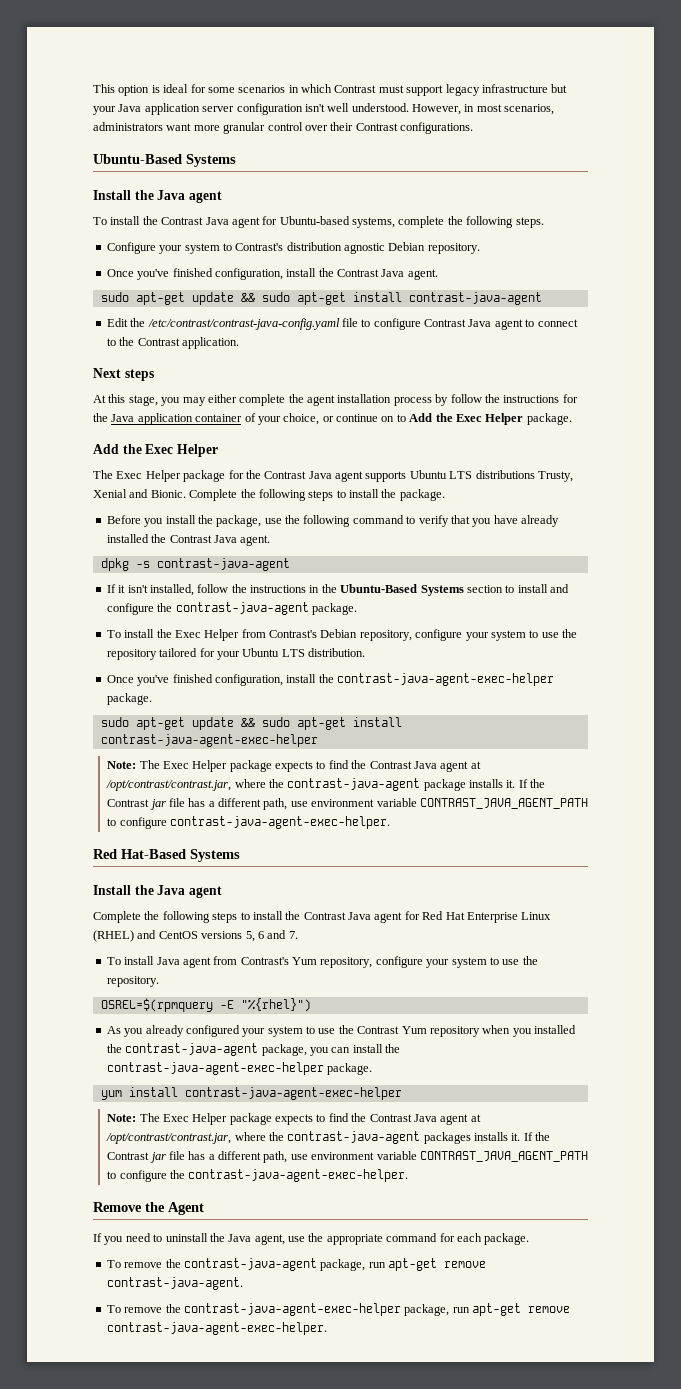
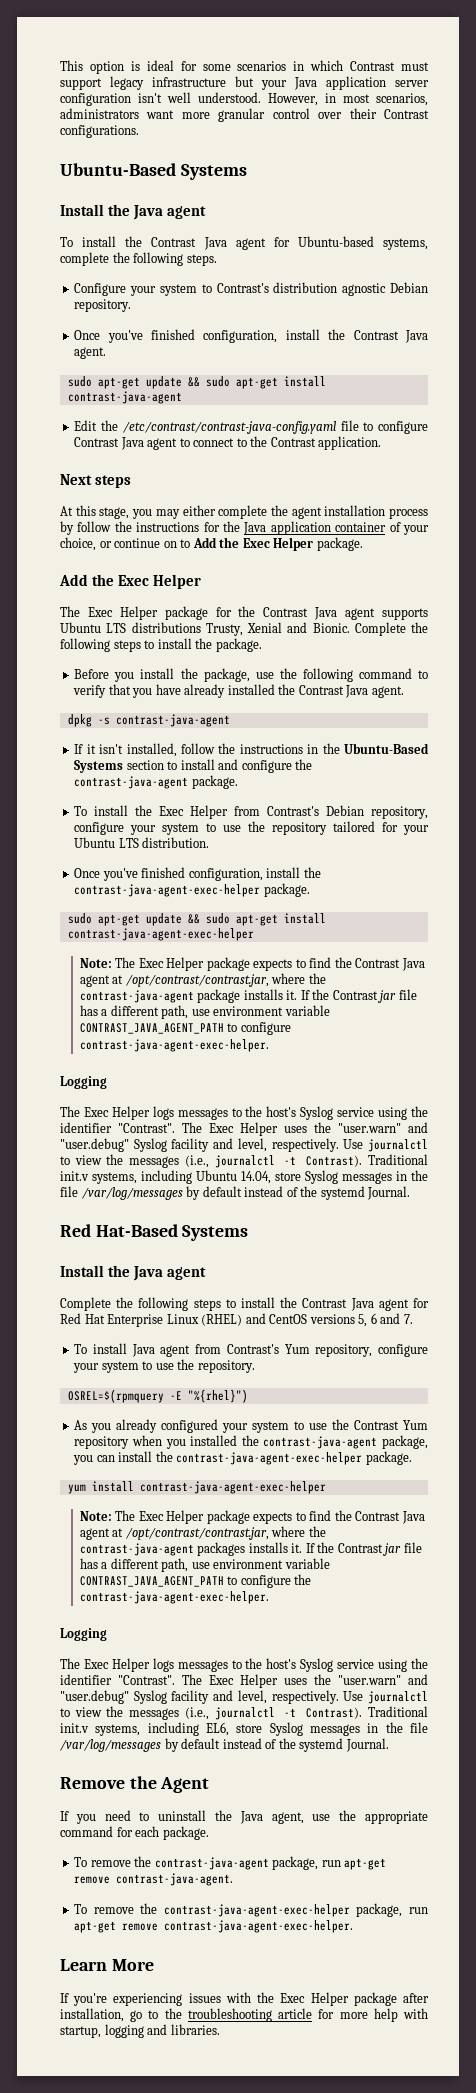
(390, 822) none -> [60,1076,107,1089] [60,1106,429,1120] [60,1122,428,1136] [60,1138,429,1152] [60,1154,428,1168] [60,1170,428,1184] [60,1186,411,1200] // Logging // The Exec Helper logs messages to the host's Syslog service using the identifier "Contrast". The Exec Helper uses the "user.warn" and "user.debug" Syslog facility and level, respectively. Use journalctl to view the messages (i.e., journalctl -t Contrast). Traditional init.v systems, including Ubuntu 14.04, store Syslog messages in the file /var/log/messages by default instead of the systemd Journal.
(409, 1175) none -> [60,1628,107,1641] [60,1658,429,1672] [60,1674,428,1688] [60,1690,429,1704] [60,1706,428,1720] [60,1722,428,1736] [60,1738,389,1752] // Logging // The Exec Helper logs messages to the host's Syslog service using the identifier "Contrast". The Exec Helper uses the "user.warn" and "user.debug" Syslog facility and level, respectively. Use journalctl to view the messages (i.e., journalctl -t Contrast). Traditional init.v systems, including EL6, store Syslog messages in the file /var/log/messages by default instead of the systemd Journal.
(327, 1328) none -> [60,1959,154,1971] [60,1992,429,2006] [60,2008,428,2022] [60,2024,220,2038] // Learn More // If you're experiencing issues with the Exec Helper package after installation, go to the troubleshooting article for more help with startup, logging and libraries.

